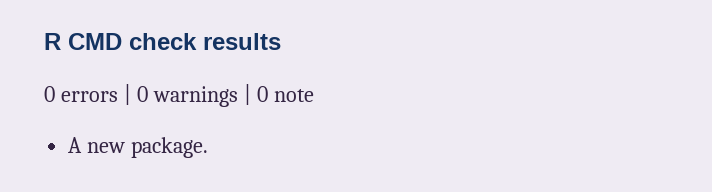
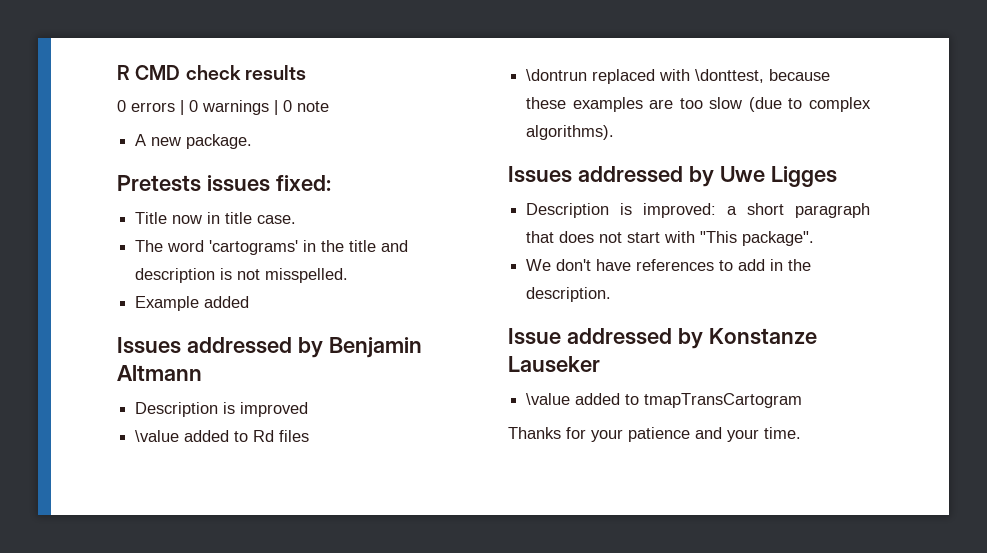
(209, 147) none -> [117,175,331,192] [135,212,297,224] [135,240,409,255] [135,268,349,283] [135,296,250,311] [117,337,422,358] [117,365,202,381] [135,402,309,417] [135,430,310,442] [526,69,831,84] [526,97,871,112] [526,125,615,140] [508,166,837,187] [526,203,870,218] [526,231,815,246] [526,259,812,271] [526,287,612,302] [508,328,817,349] [508,356,600,373] [526,393,803,408] [508,427,801,442] // Pretests issues fixed: // Title now in title case. // The word 'cartograms' in the title and description is not misspelled. // Example added // Issues addressed by Benjamin Altmann // Description is improved // \value added to Rd files // \dontrun replaced with \donttest, because these examples are too slow (due to complex algorithms). // Issues addressed by Uwe Ligges // Description is improved: a short paragraph that does not start with "This package". // We don't have references to add in the description. // Issue addressed by Konstanze Lauseker // \value added to tmapTransCartogram // Thanks for your patience and your time.

